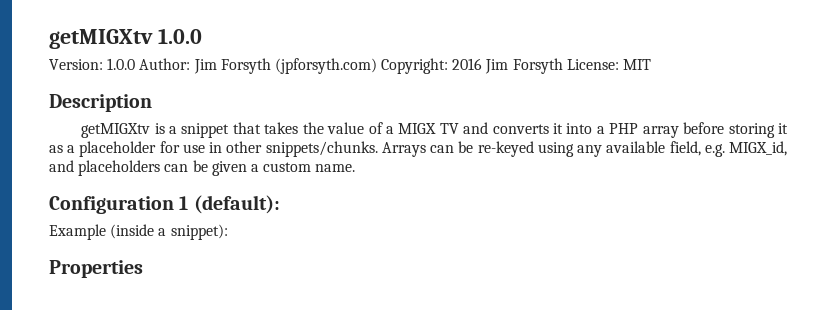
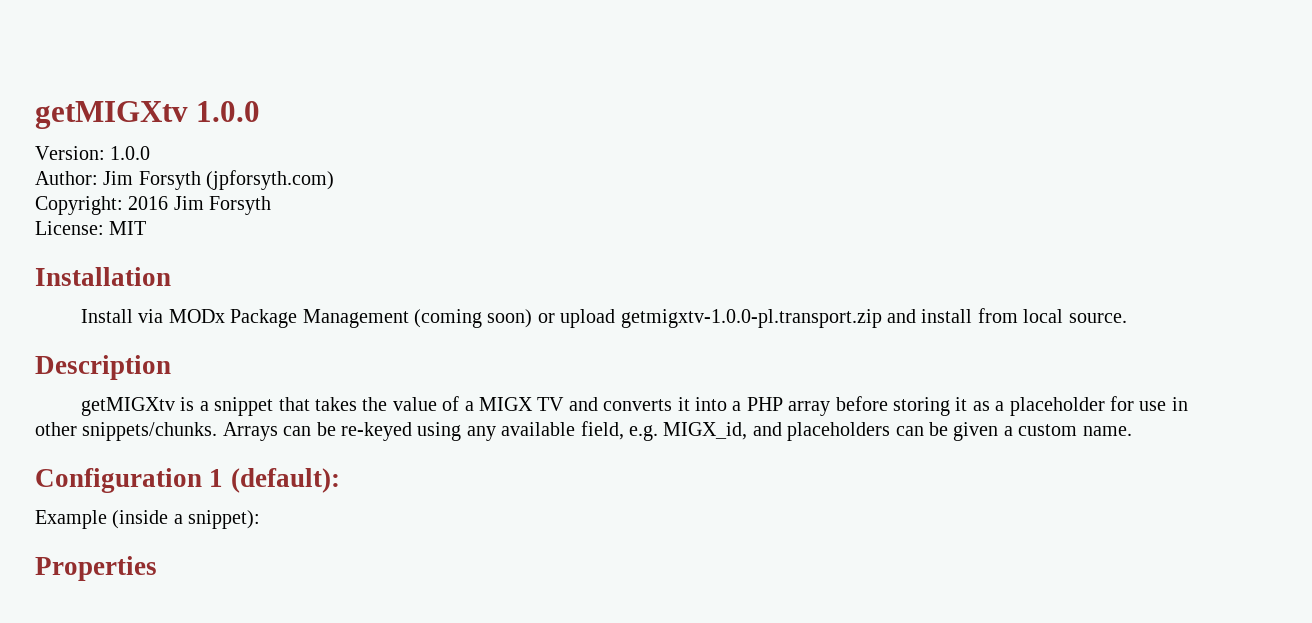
(136, 64) none -> (151, 153) //
(377, 66) none -> (335, 180) //
(563, 66) none -> (272, 205) //
(652, 64) none -> [35,267,171,286] [81,308,1127,328] // Installation // Install via MODx Package Management (coming soon) or upload getmigxtv-1.0.0-pl.transport.zip and install from local source.

